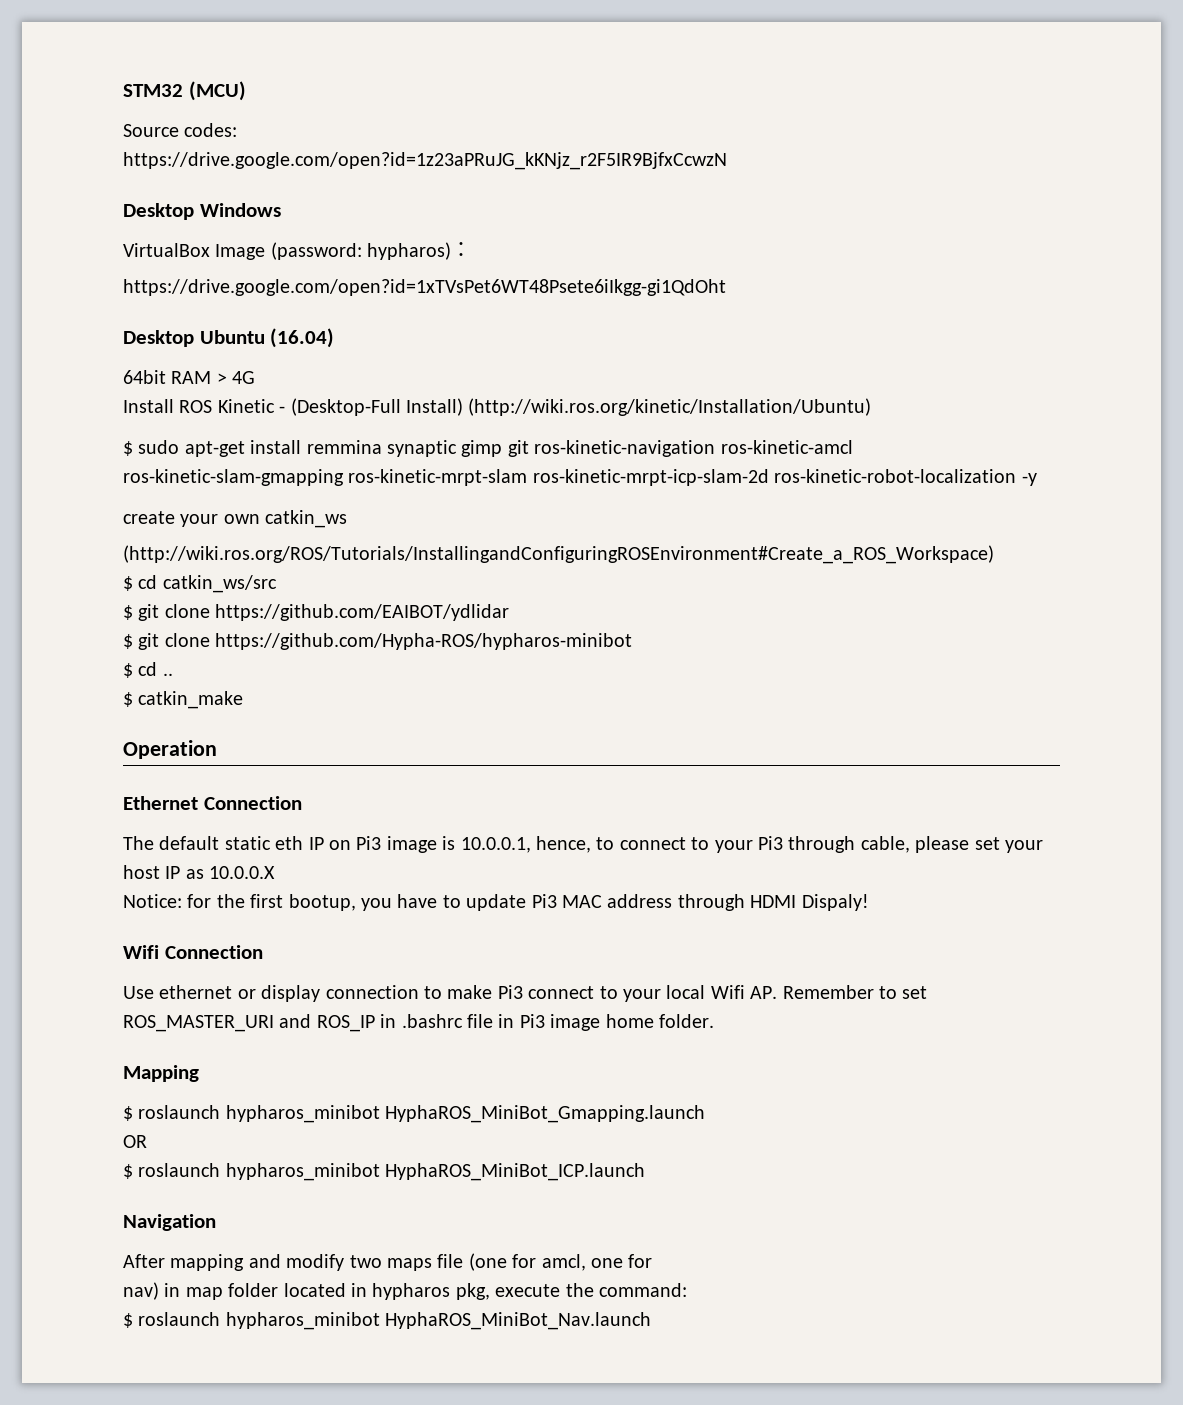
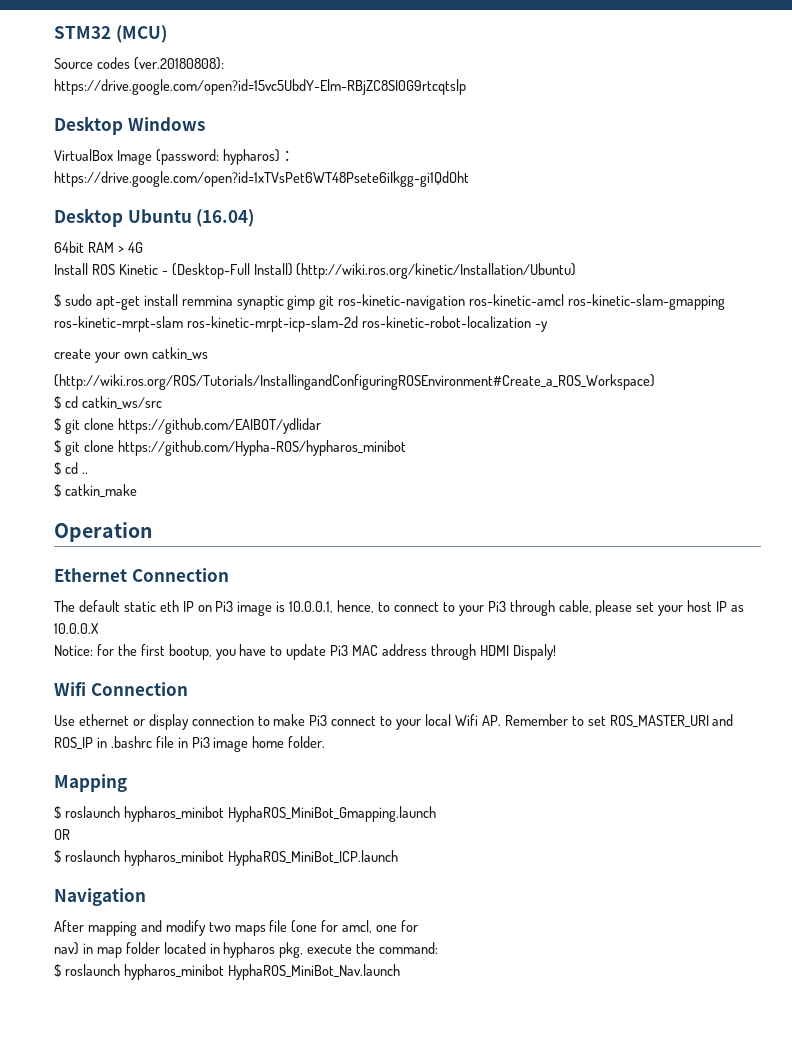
[184,123,238,137] [123,152,727,170] codes: // https://drive.google.com/open?id=1z23aPRuJG_kKNjz_r2F5IR9BjfxCcwzN -> [96,57,224,70] [54,79,466,95] codes (ver.20180808): // https://drive.google.com/open?id=15vc5UbdY-Elm-RBjZC8SI0G9rtcqtslp
[215,633,633,650] https://github.com/Hypha-ROS/hypharos-minibot -> [117,440,406,456] https://github.com/Hypha-ROS/hypharos_minibot

